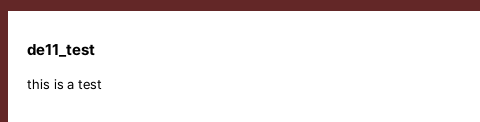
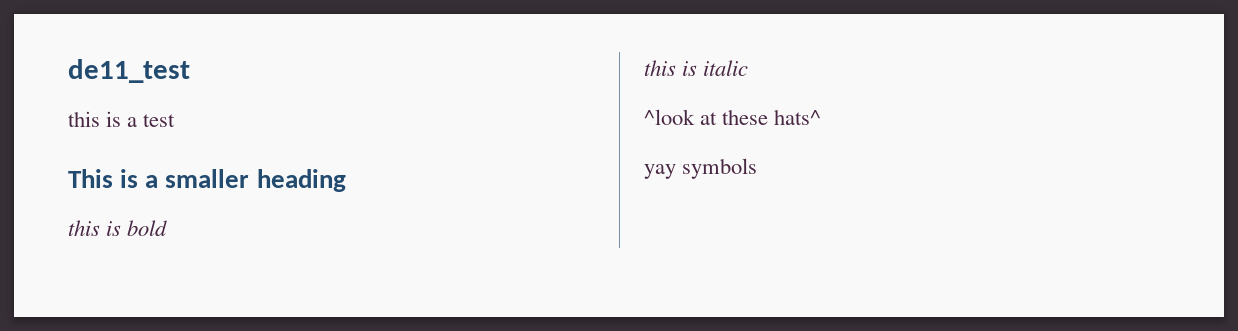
(102, 85) none -> [68,169,346,192] [68,220,168,236] [644,60,749,76] [644,109,822,125] [644,158,758,179] // This is a smaller heading // this is bold // this is italic // ^look at these hats^ // yay symbols

